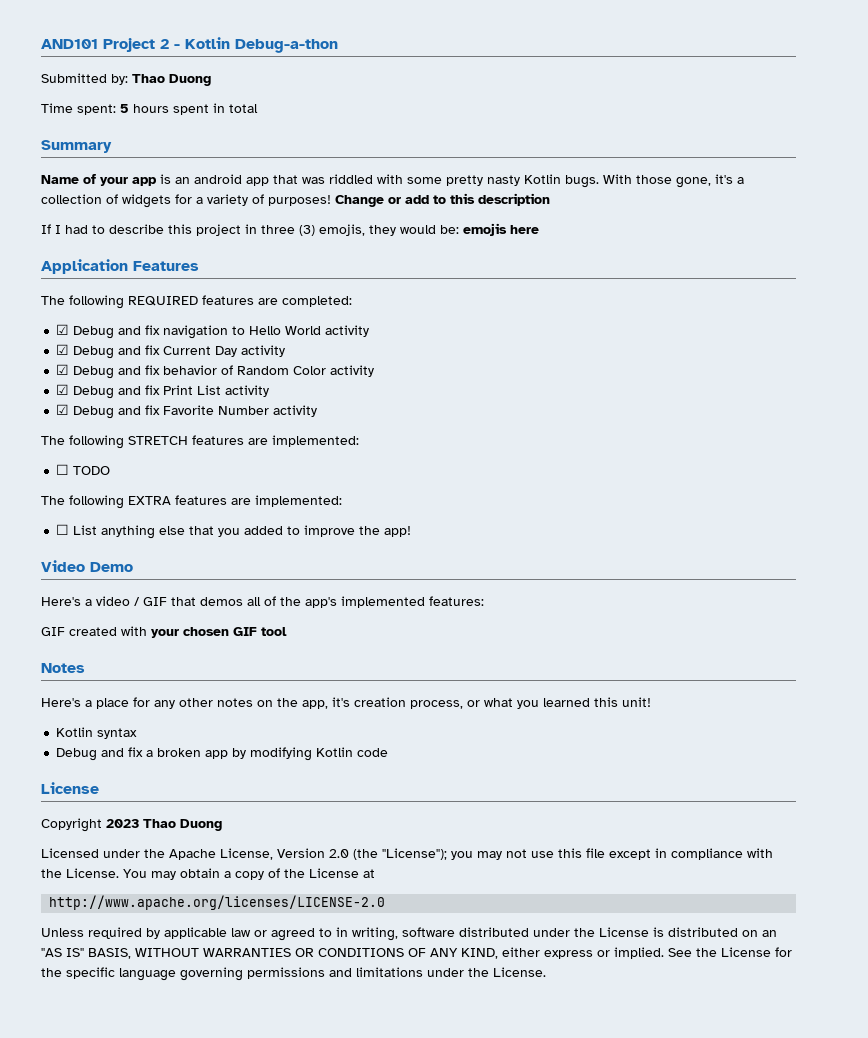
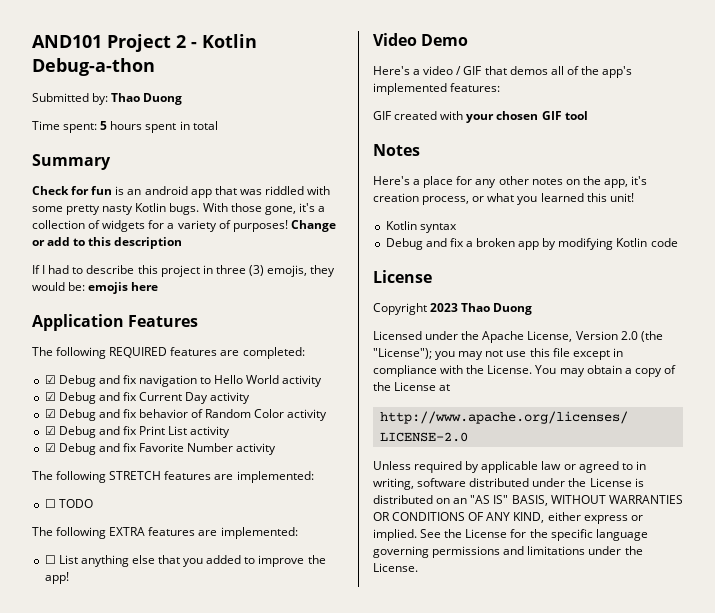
[41,174,157,186] Name of your app -> [32,186,113,195] Check for fun

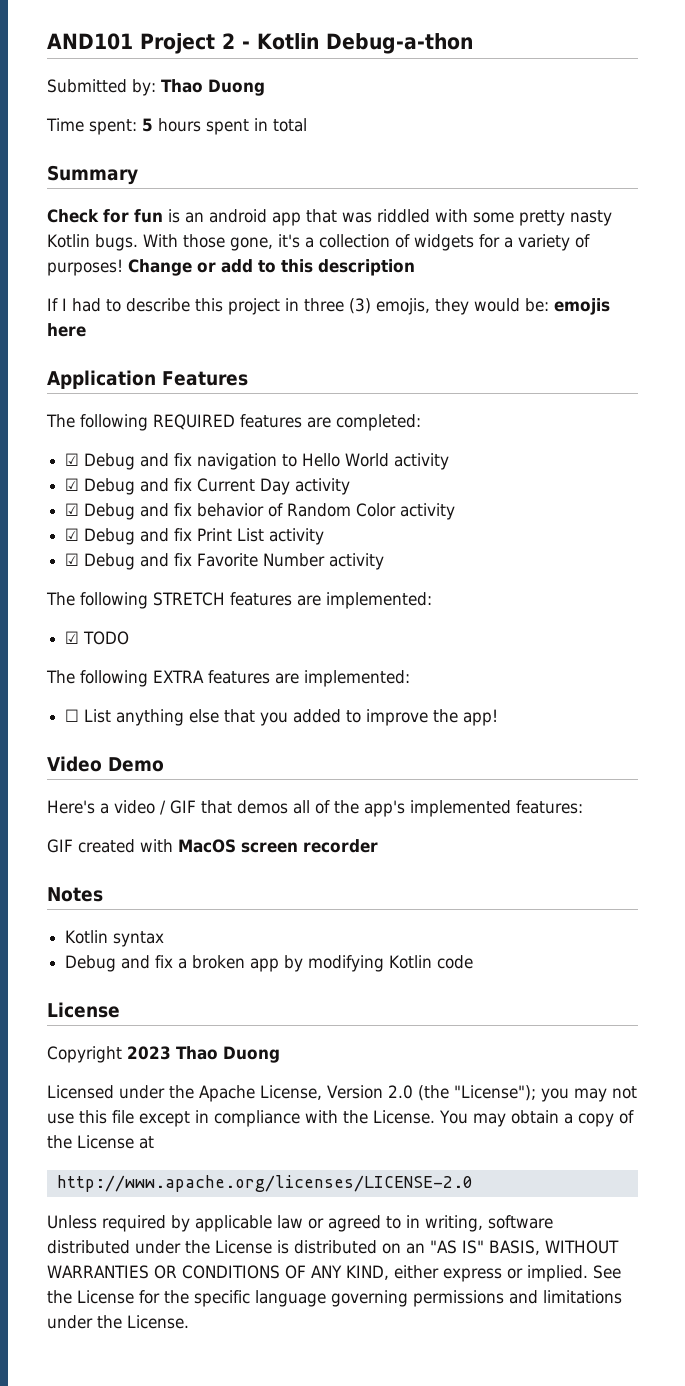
[44,499,56,508] ☐ -> [65,631,80,644] ☑
[466,111,588,123] [373,144,420,156] [373,176,648,188] [373,193,634,205] your chosen GIF tool // Notes // Here's a place for any other notes on the app, it's creation process, or what you learned this unit! -> [178,839,378,853] [47,887,103,902] MacOS screen recorder // Notes

